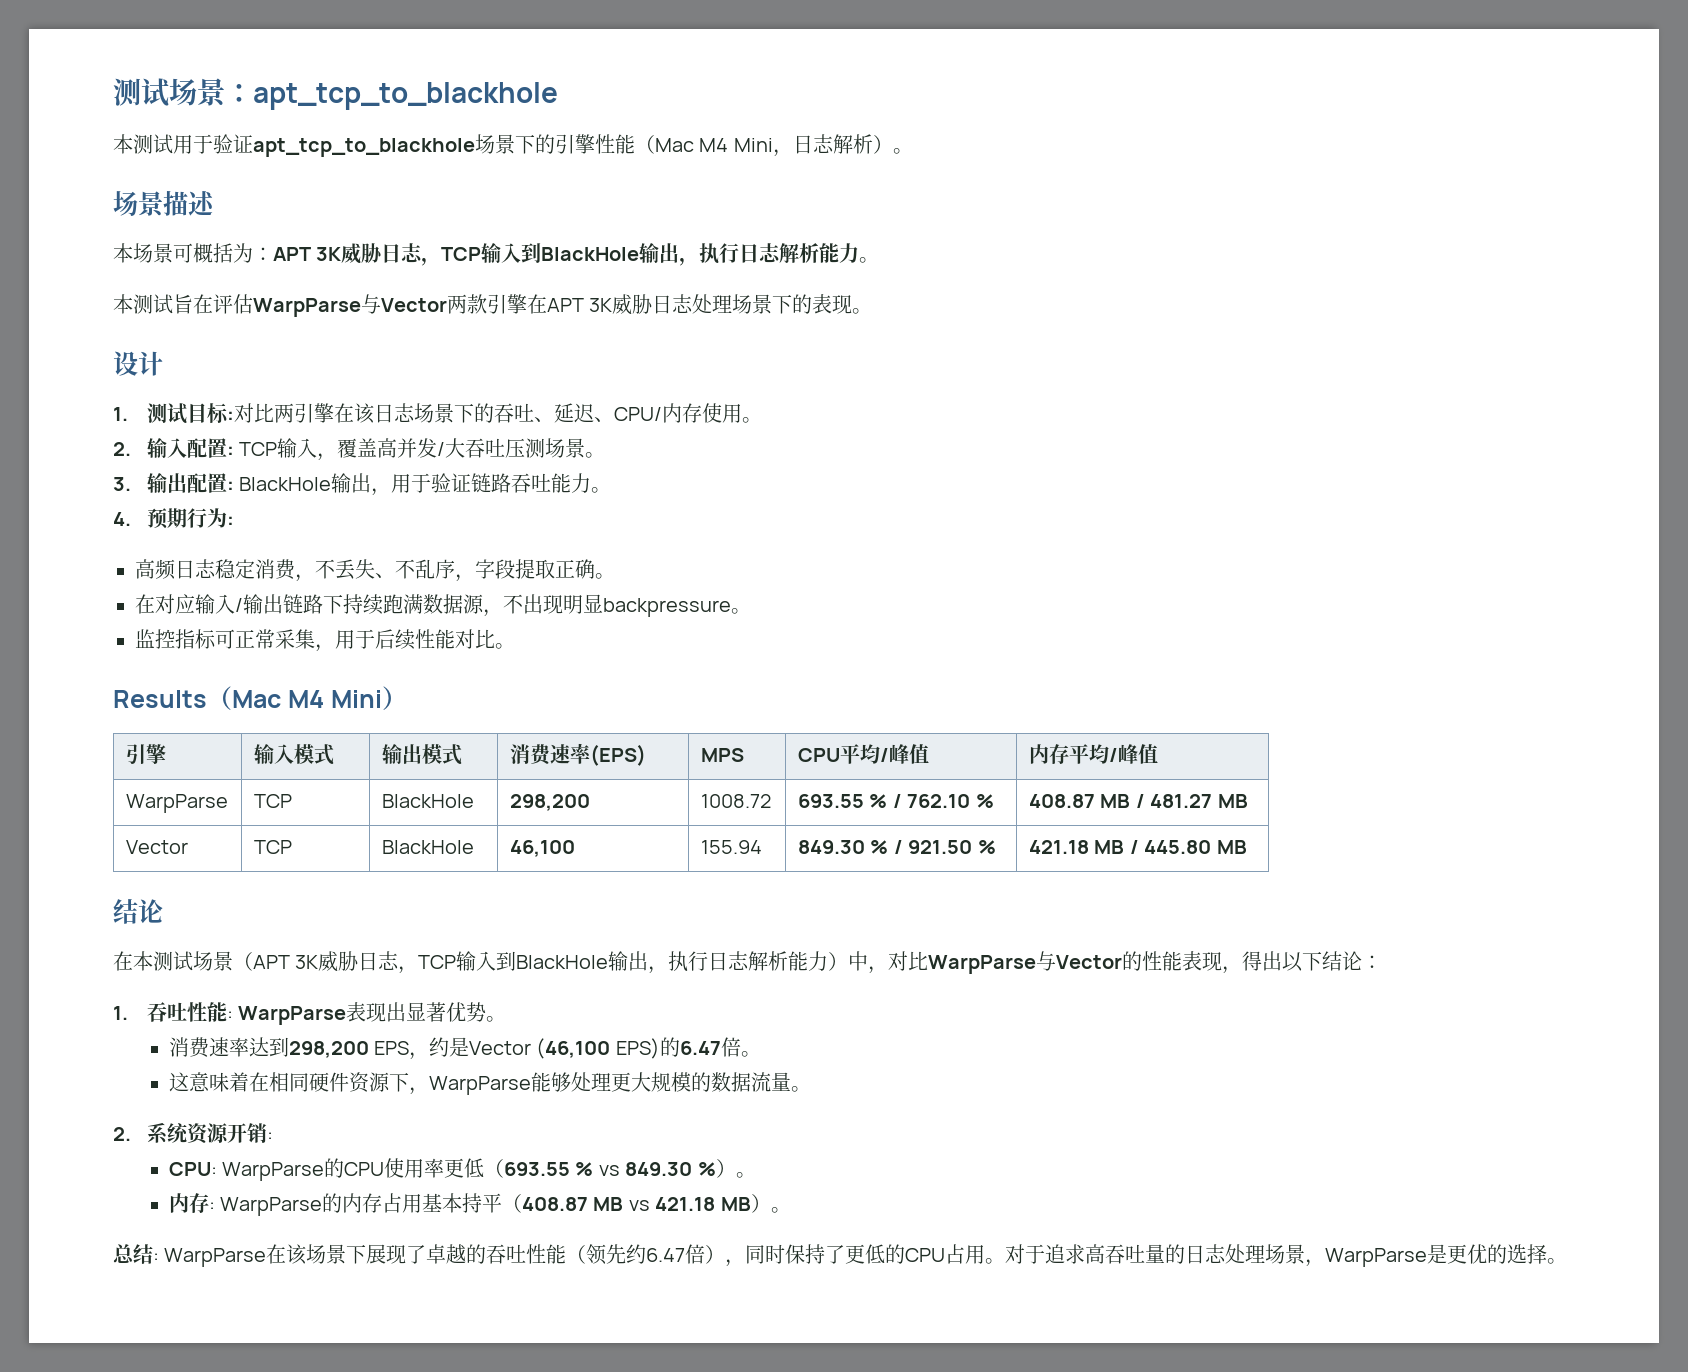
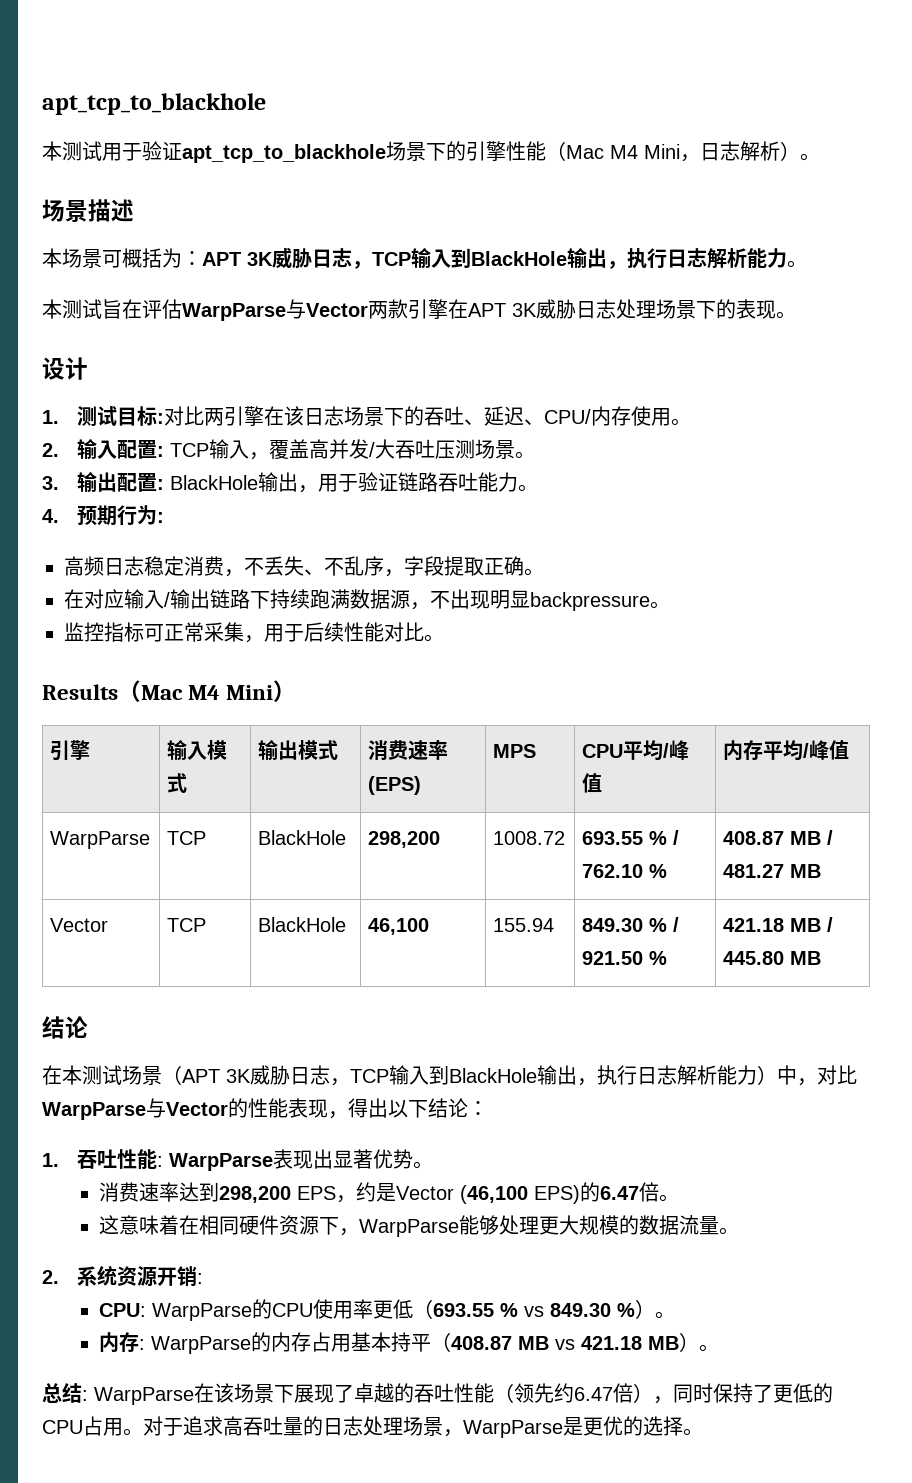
[113,78,253,107] 测试场景： -> (42, 104) none

